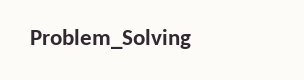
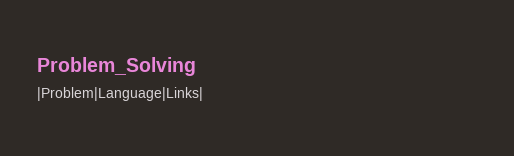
(191, 39) none -> [37,87,203,101] // |Problem|Language|Links|

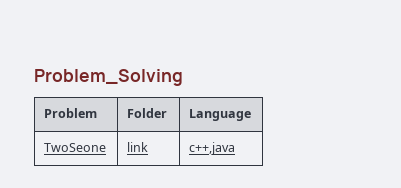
[37,87,203,101] // |Problem|Language|Links| -> [44,108,98,118] [127,108,168,118] [189,109,252,121] [44,143,107,152] [127,142,149,152] [189,142,236,155] // Problem | Folder | Language // TwoSeone | link | c++,java

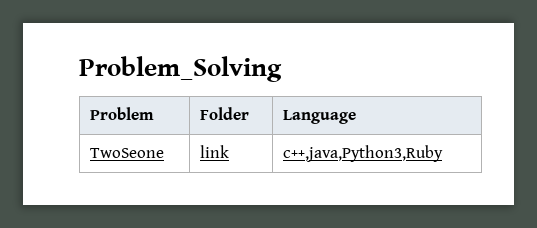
[189,142,236,155] c++,java -> [282,145,443,162] c++,java,Python3,Ruby

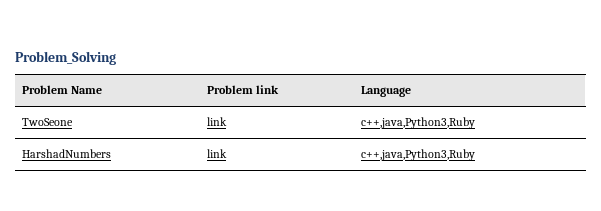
[199,107,249,120] | Folder -> [70,86,102,94] [206,85,279,94] Name | Problem link
(443, 153) none -> [21,149,111,158] [206,149,227,158] [360,149,475,161] // HarshadNumbers | link | c++,java,Python3,Ruby

